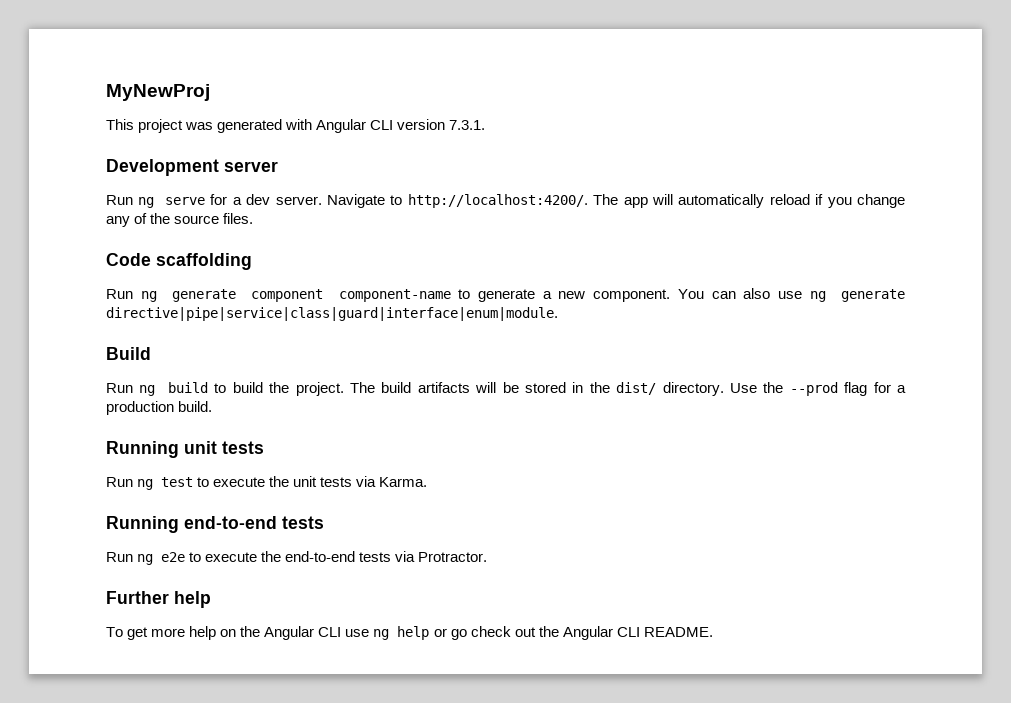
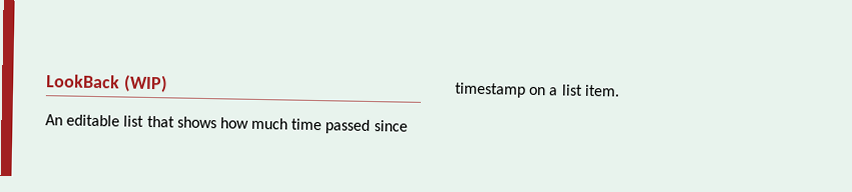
[106,84,210,101] [106,119,486,133] [106,159,278,176] [106,194,906,208] [106,213,254,227] [106,253,252,270] [106,288,905,302] [106,307,558,321] [106,347,151,360] [106,382,906,396] [106,401,213,415] [106,441,264,458] [106,476,428,490] [106,516,324,533] [106,551,488,565] [106,591,211,608] [106,626,713,640] MyNewProj // This project was generated with Angular CLI version 7.3.1. // Development server // Run ng serve for a dev server. Navigate to http://localhost:4200/. The app will automatically reload if you change any of the source files. // Code scaffolding // Run ng generate component component-name to generate a new component. You can also use ng generate directive|pipe|service|class|guard|interface|enum|module. // Build // Run ng build to build the project. The build artifacts will be stored in the dist/ directory. Use the --prod flag for a production build. // Running unit tests // Run ng test to execute the unit tests via Karma. // Running end-to-end tests // Run ng e2e to execute the end-to-end tests via Protractor. // Further help // To get more help on the Angular CLI use ng help or go check out the Angular CLI README. -> [46,74,168,93] [45,114,408,134] [454,82,620,98] LookBack (WIP) // An editable list that shows how much time passed since timestamp on a list item.

